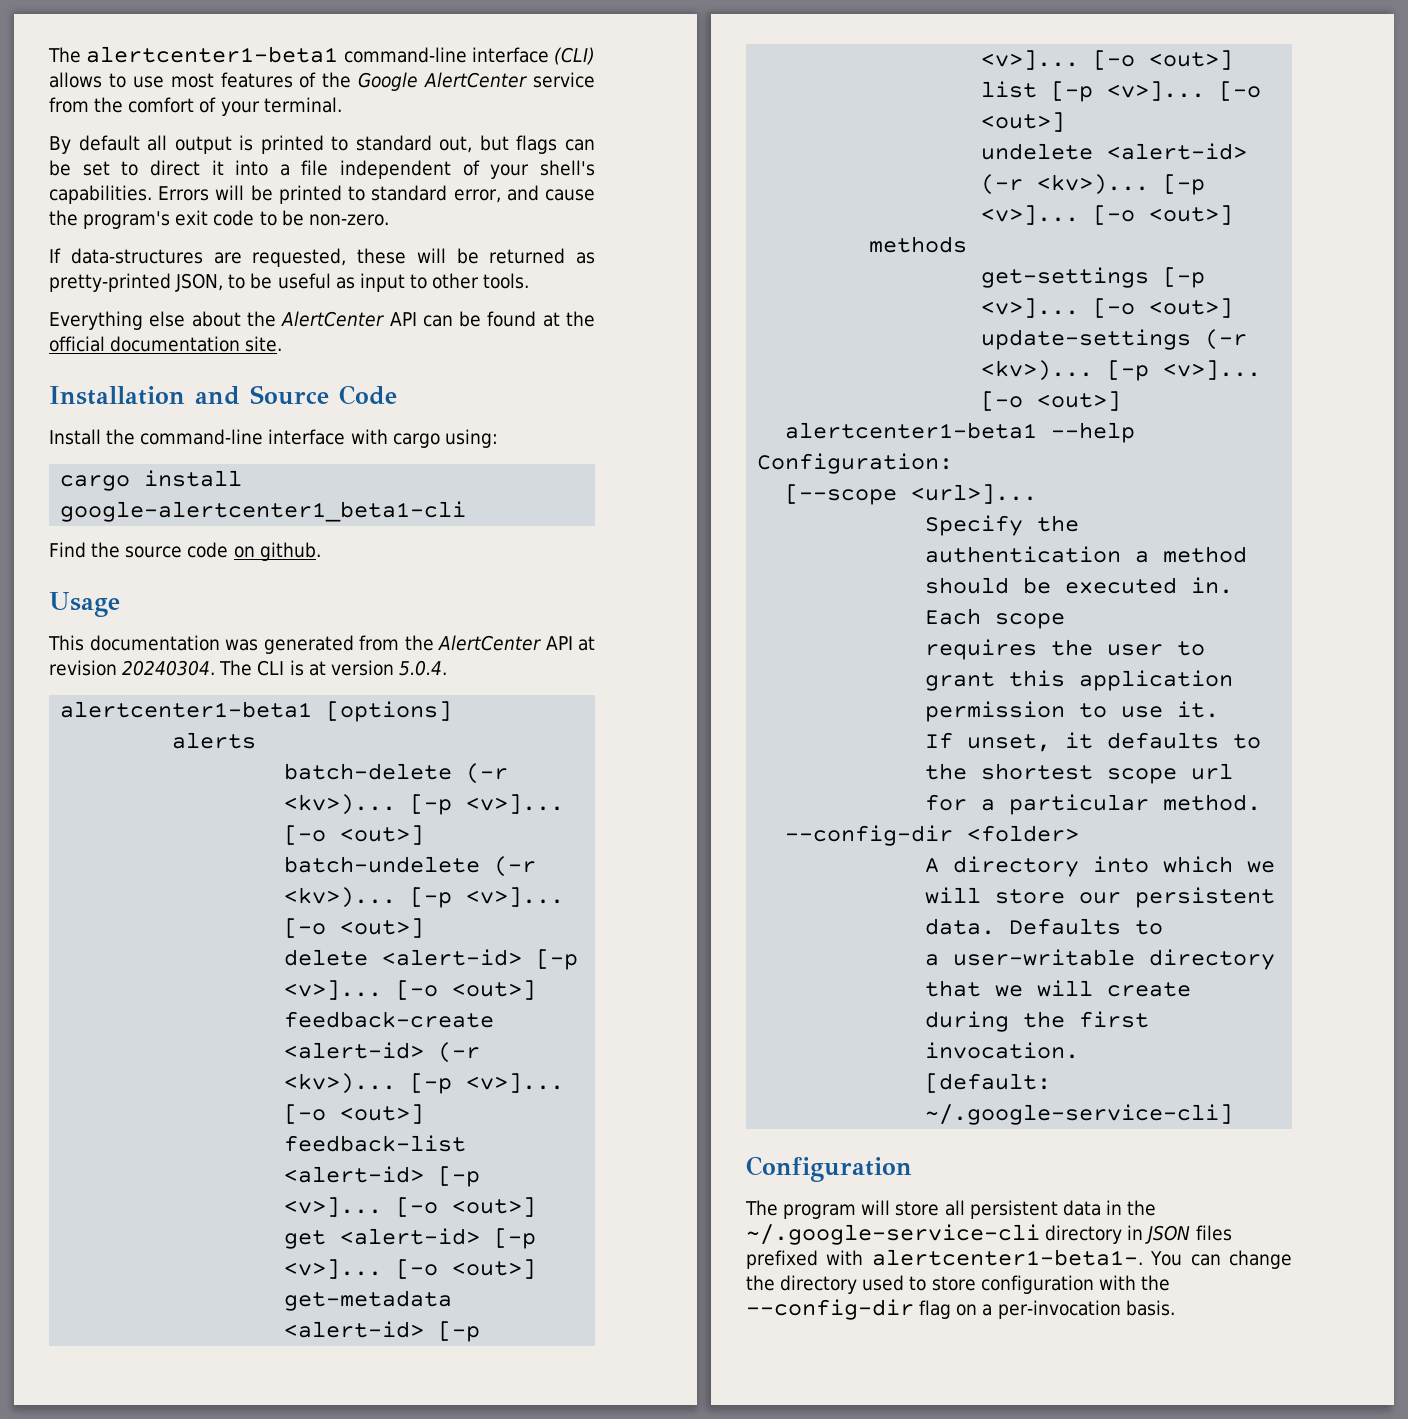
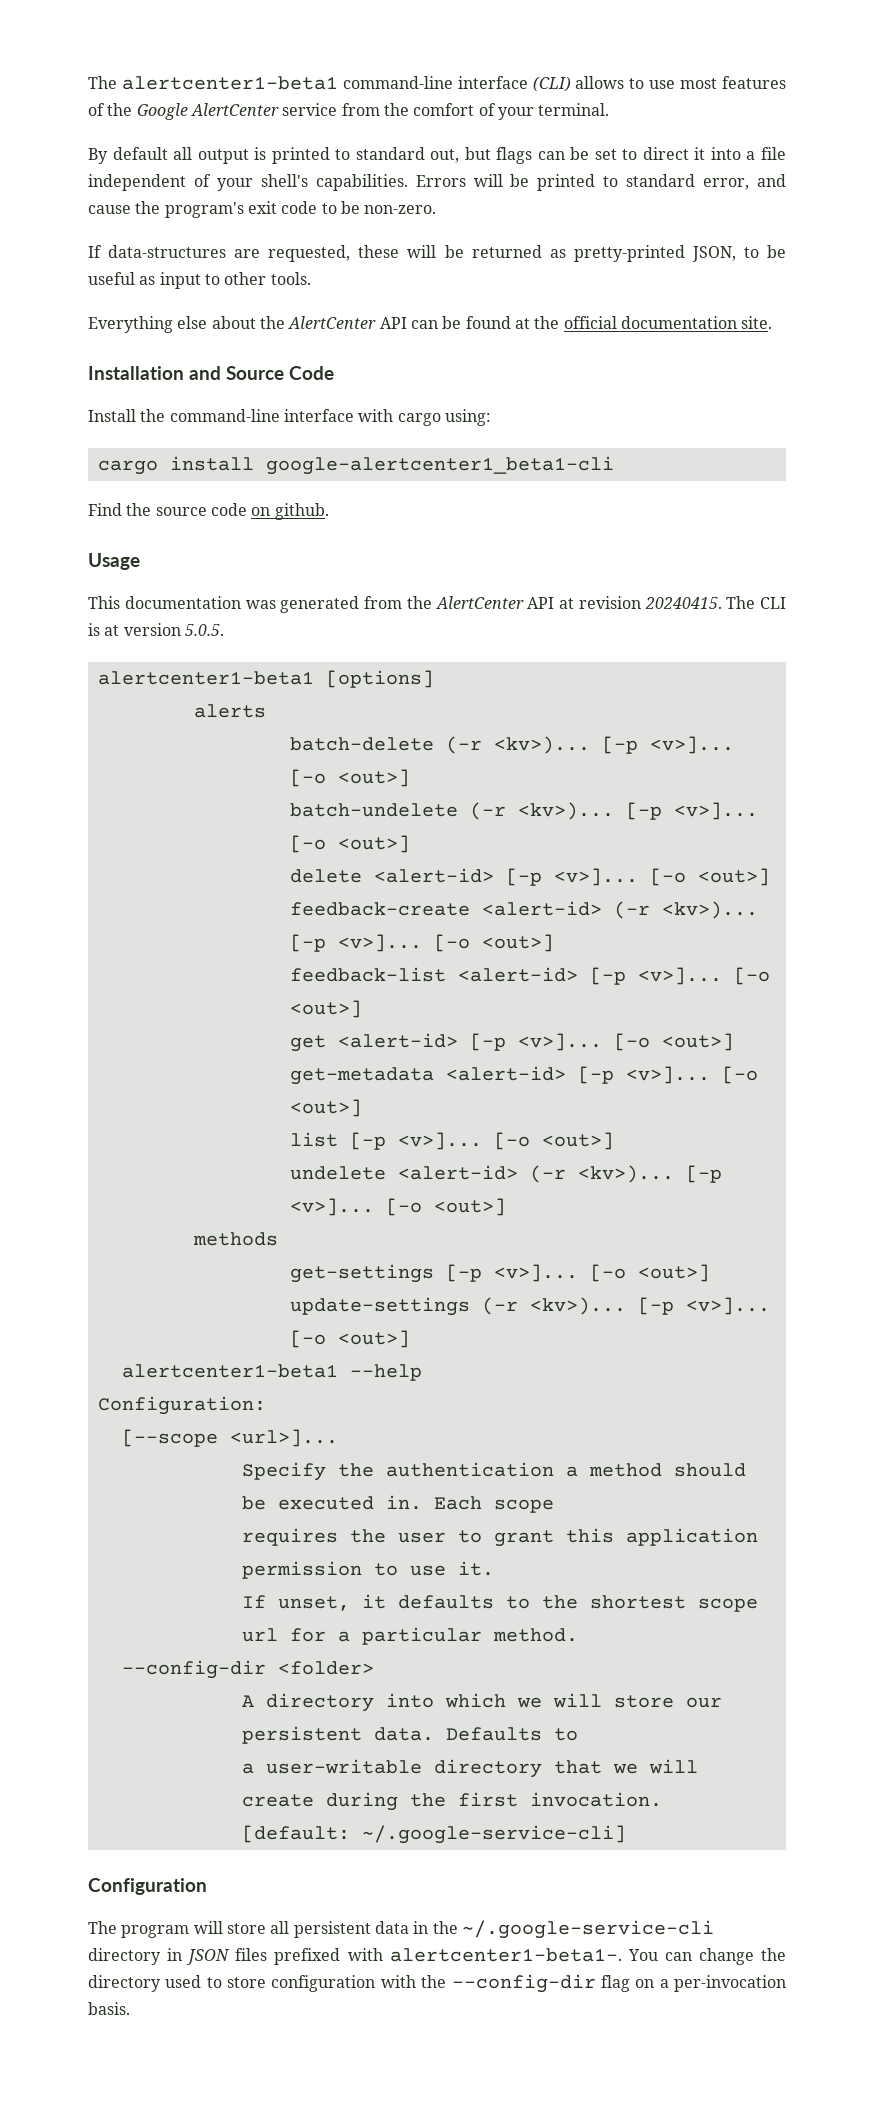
[122,660,216,676] 20240304. -> [644,597,722,609] 20240415.
[398,660,447,676] 5.0.4. -> [184,624,224,636] 5.0.5.

